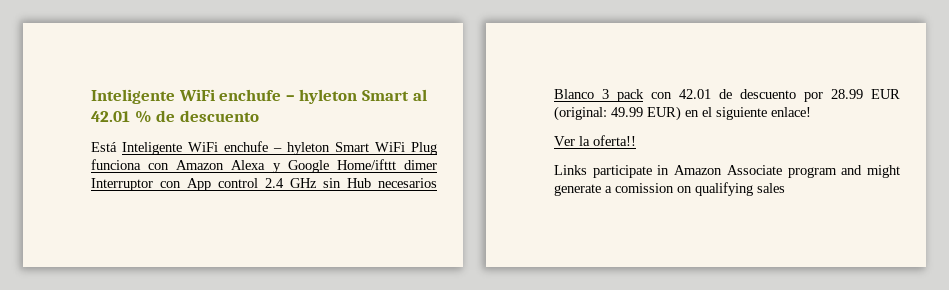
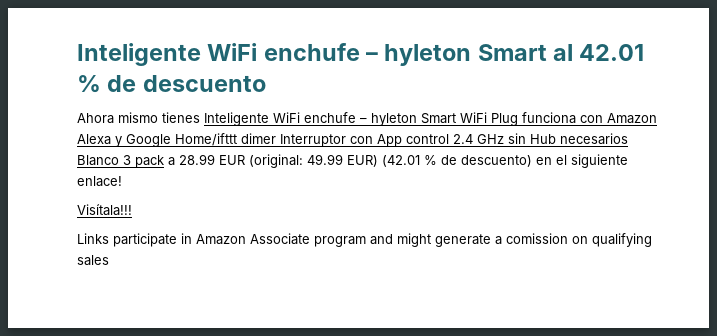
[91,142,117,152] Está -> [77,112,200,124] Ahora mismo tienes
[651,89,823,102] con 42.01 de descuento por -> [168,157,175,166] a
(681, 113) none -> [382,155,532,167] (42.01 % de descuento)
[554,135,636,146] Ver la oferta!! -> [77,204,132,216] Visítala!!!

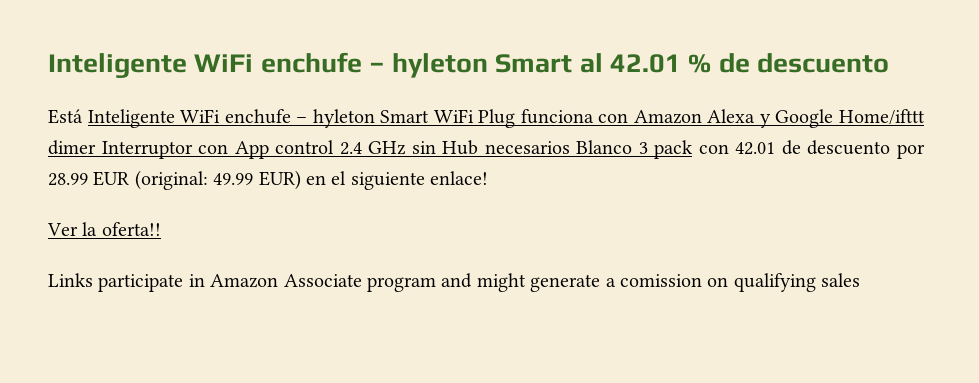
[77,112,200,124] Ahora mismo tienes -> [48,109,83,124] Está
[168,157,175,166] a -> [698,140,925,159] con 42.01 de descuento por
[382,155,532,167] (42.01 % de descuento) -> (301, 180) none
[77,204,132,216] Visítala!!! -> [47,222,161,236] Ver la oferta!!

